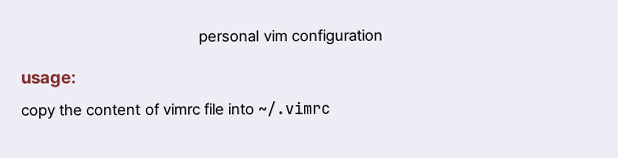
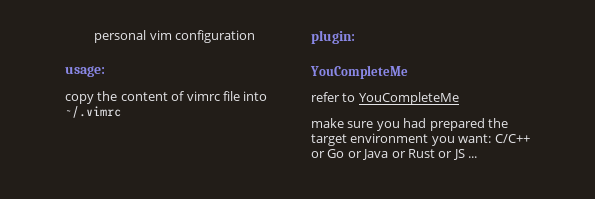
(332, 108) none -> [311,30,355,44] [310,65,408,79] [311,92,459,105] [311,118,508,131] [311,133,530,146] [311,149,477,160] // plugin: // YouCompleteMe // refer to YouCompleteMe // make sure you had prepared the target environment you want: C/C++ or Go or Java or Rust or JS ...

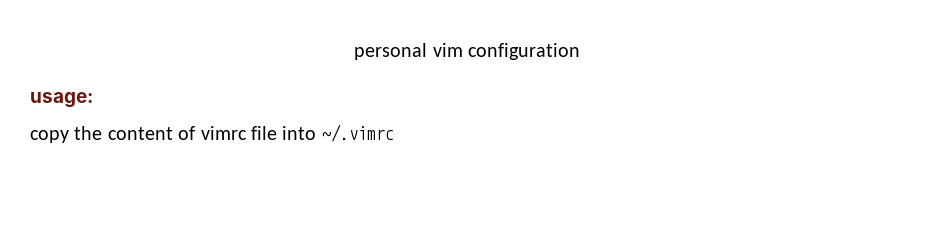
[311,30,355,44] [310,65,408,79] [311,92,459,105] [311,118,508,131] [311,133,530,146] [311,149,477,160] // plugin: // YouCompleteMe // refer to YouCompleteMe // make sure you had prepared the target environment you want: C/C++ or Go or Java or Rust or JS ... -> (394, 133) none

